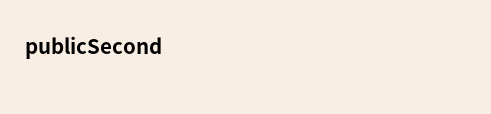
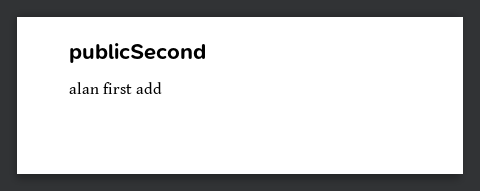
(162, 47) none -> [69,82,163,94] // alan first add

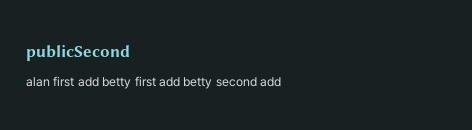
(163, 88) none -> [102,76,281,89] betty first add betty second add

